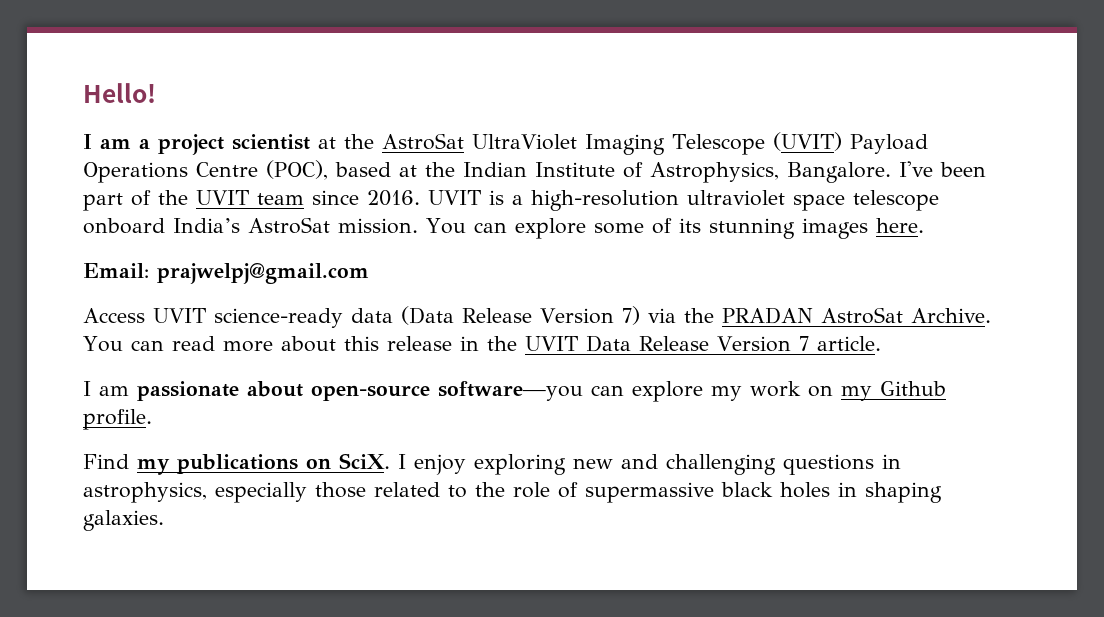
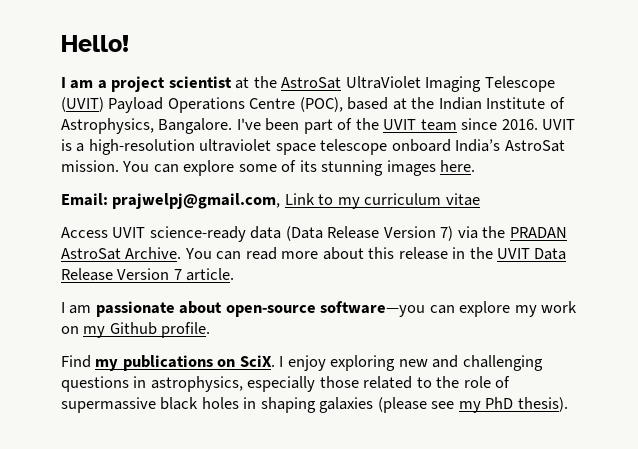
[157,263,369,284] prajwelpj@gmail.com -> [112,193,480,209] prajwelpj@gmail.com, Link to my curriculum vitae
[83,510,164,531] galaxies. -> [319,397,568,413] galaxies (please see my PhD thesis).

